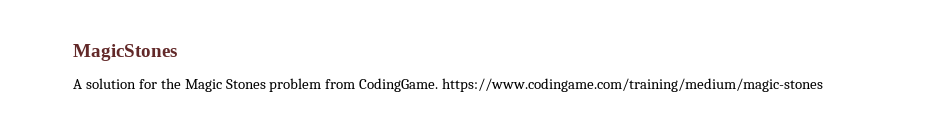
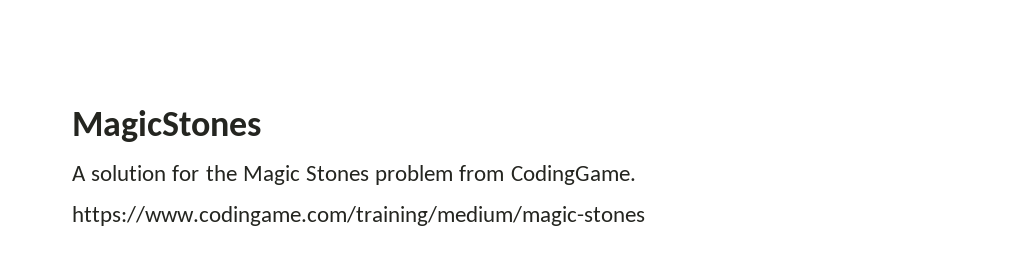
(439, 85) none -> (636, 175) //

